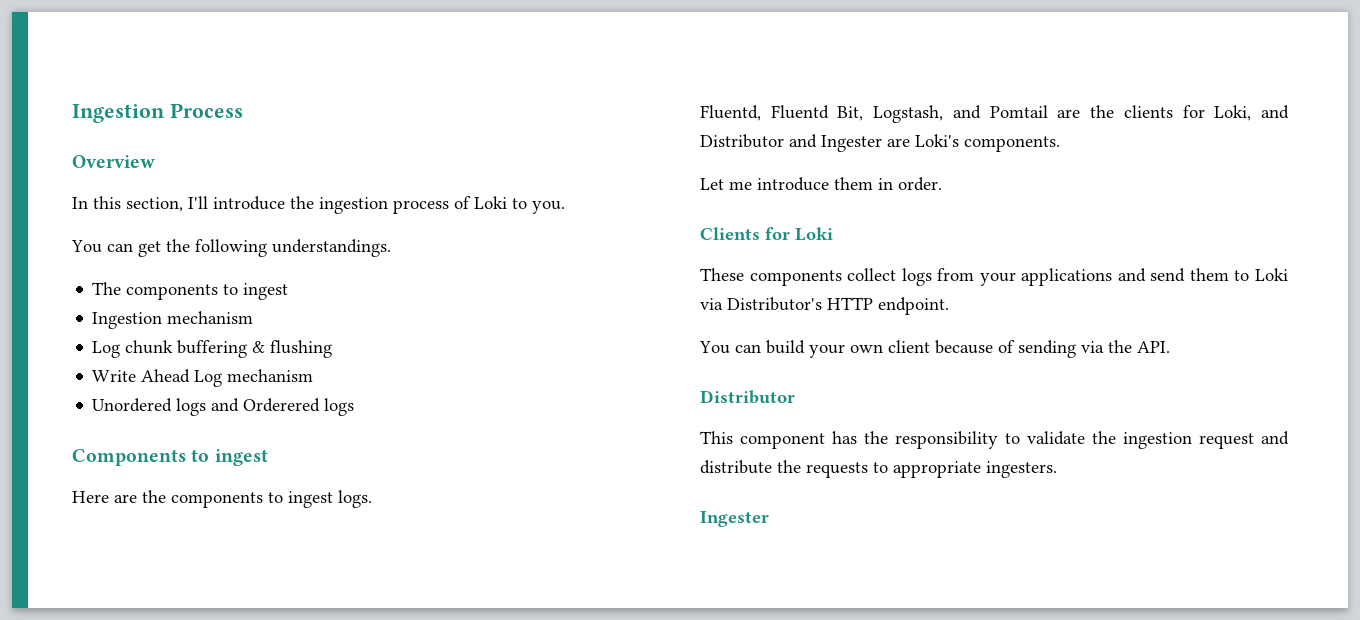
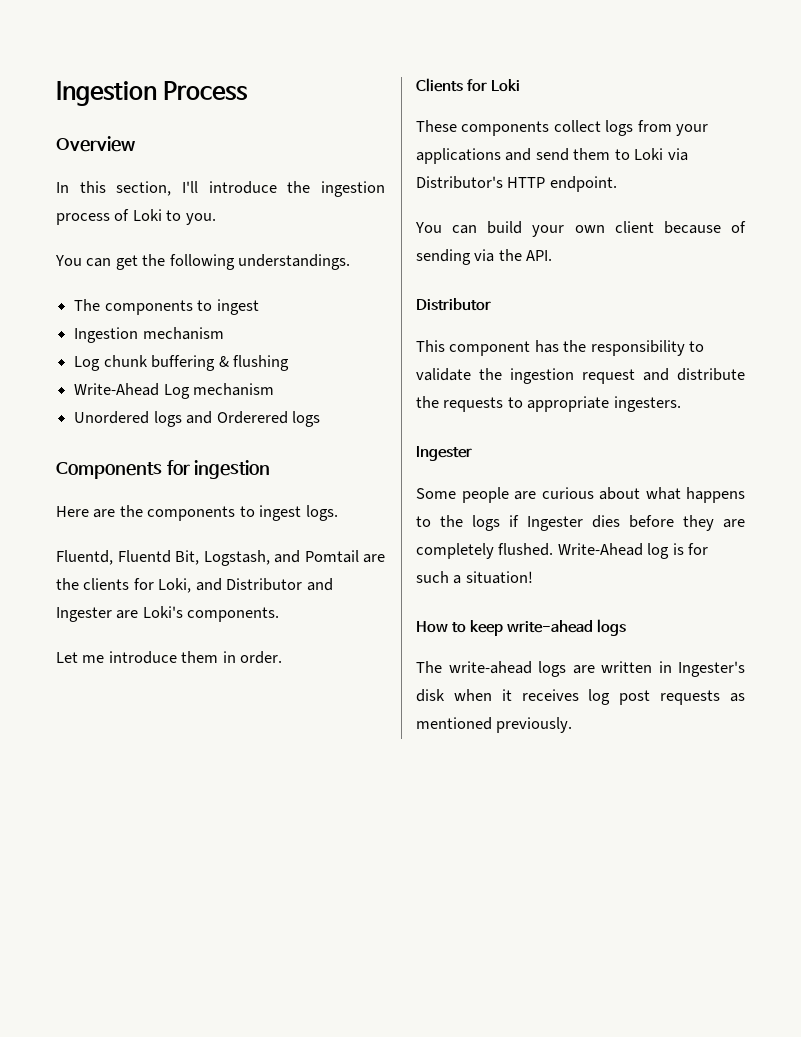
[92,369,191,383] Write Ahead -> [74,383,160,396] Write-Ahead
[191,449,268,466] to ingest -> [166,460,271,479] for ingestion
(769, 519) none -> [416,487,745,503] [416,515,745,531] [416,543,709,559] [416,571,533,584] [416,619,627,636] [416,661,745,677] [416,689,745,705] [416,717,573,733] // Some people are curious about what happens to the logs if Ingester dies before they are completely flushed. Write-Ahead log is for such a situation! // How to keep write-ahead logs // The write-ahead logs are written in Ingester's disk when it receives log post requests as mentioned previously.

